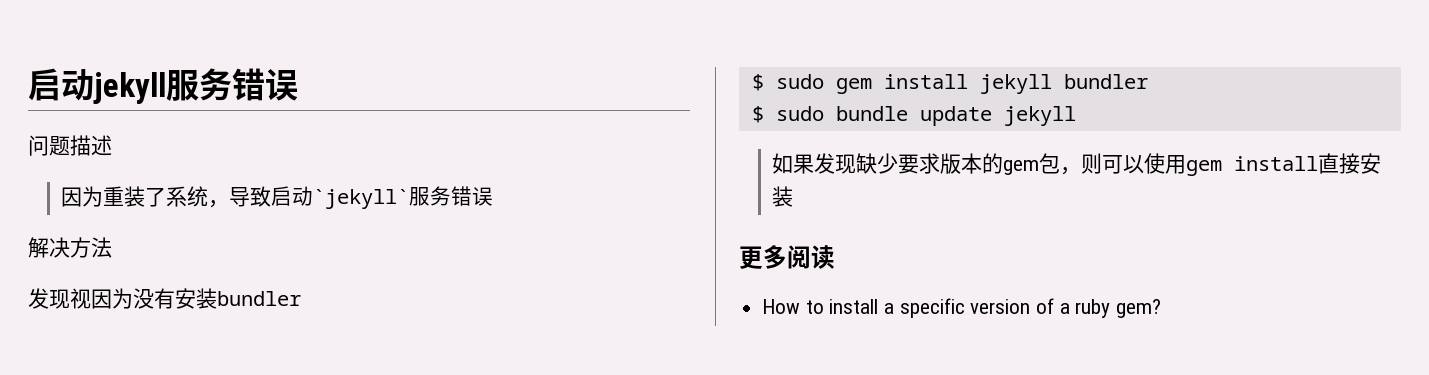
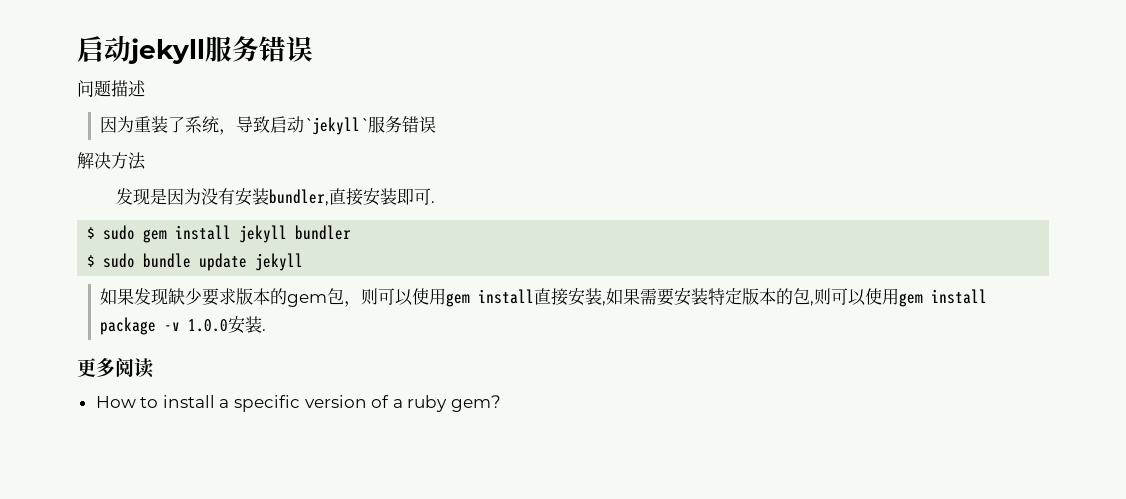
[70,288,91,309] 视 -> [149,188,167,205] 是
[217,291,301,306] bundler -> [268,188,435,206] bundler,直接安装即可.
(794, 196) none -> [601,288,987,307] [99,316,266,335] ,如果需要安装特定版本的包,则可以使用gem install package -v 1.0.0安装.

